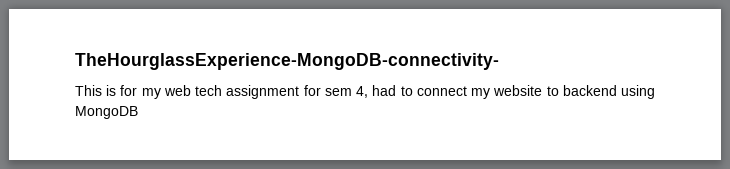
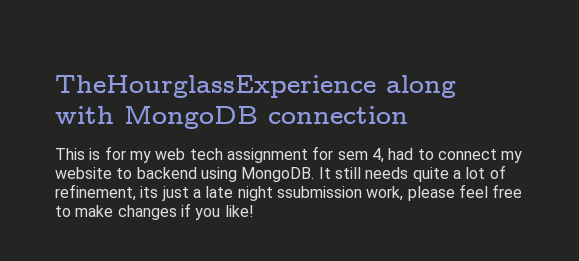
[75,53,499,70] TheHourglassExperience-MongoDB-connectivity- -> [55,75,456,98] [55,105,408,129] TheHourglassExperience along with MongoDB connection
[75,106,138,119] MongoDB -> [241,165,506,182] [55,184,523,201] [55,203,254,220] MongoDB. It still needs quite a lot of refinement, its just a late night ssubmission work, please feel free to make changes if you like!

